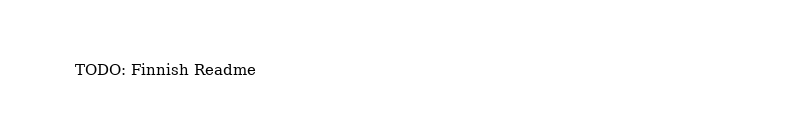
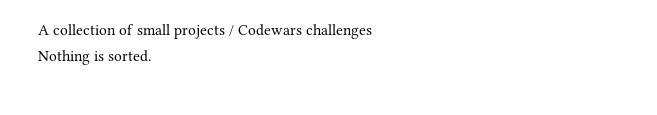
[75,63,256,75] TODO: Finnish Readme -> [38,24,373,39] [38,50,152,65] A collection of small projects / Codewars challenges // Nothing is sorted.

